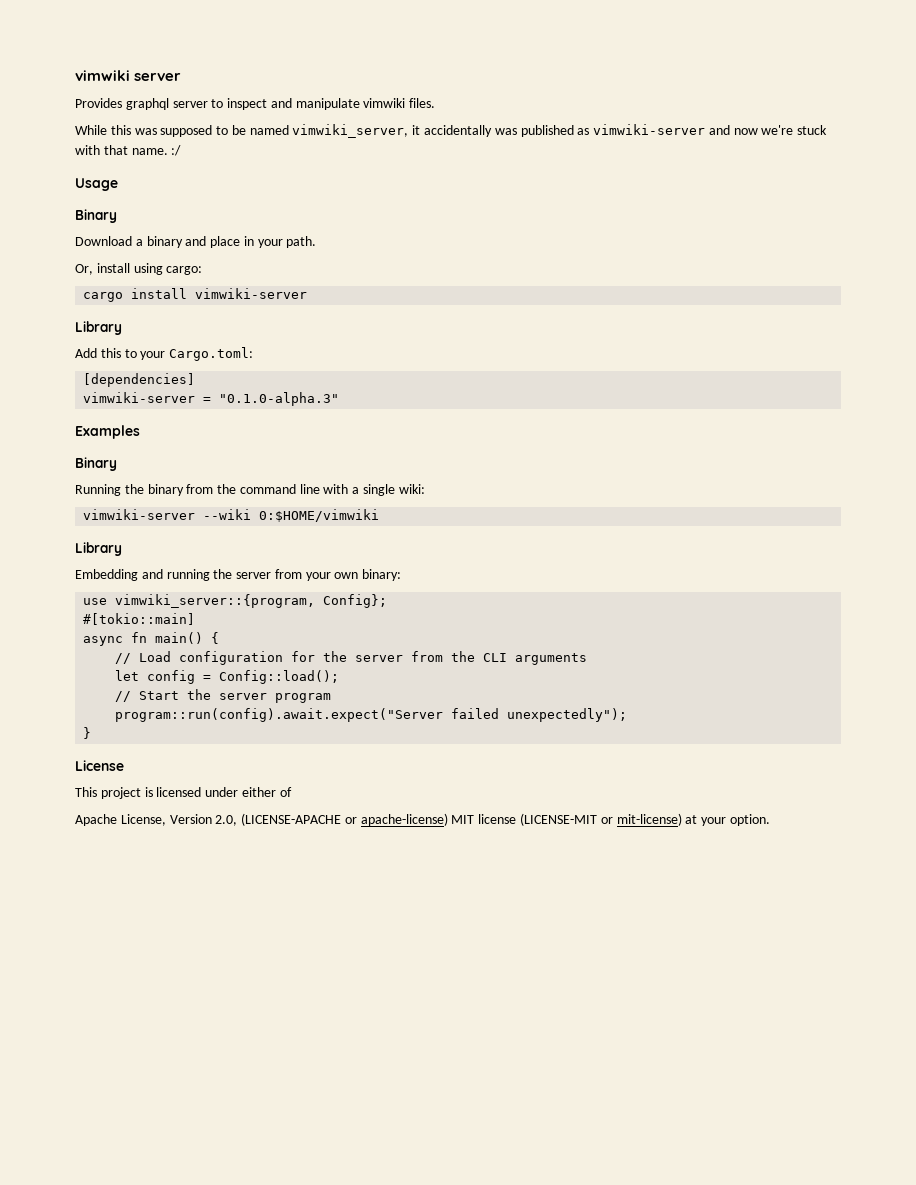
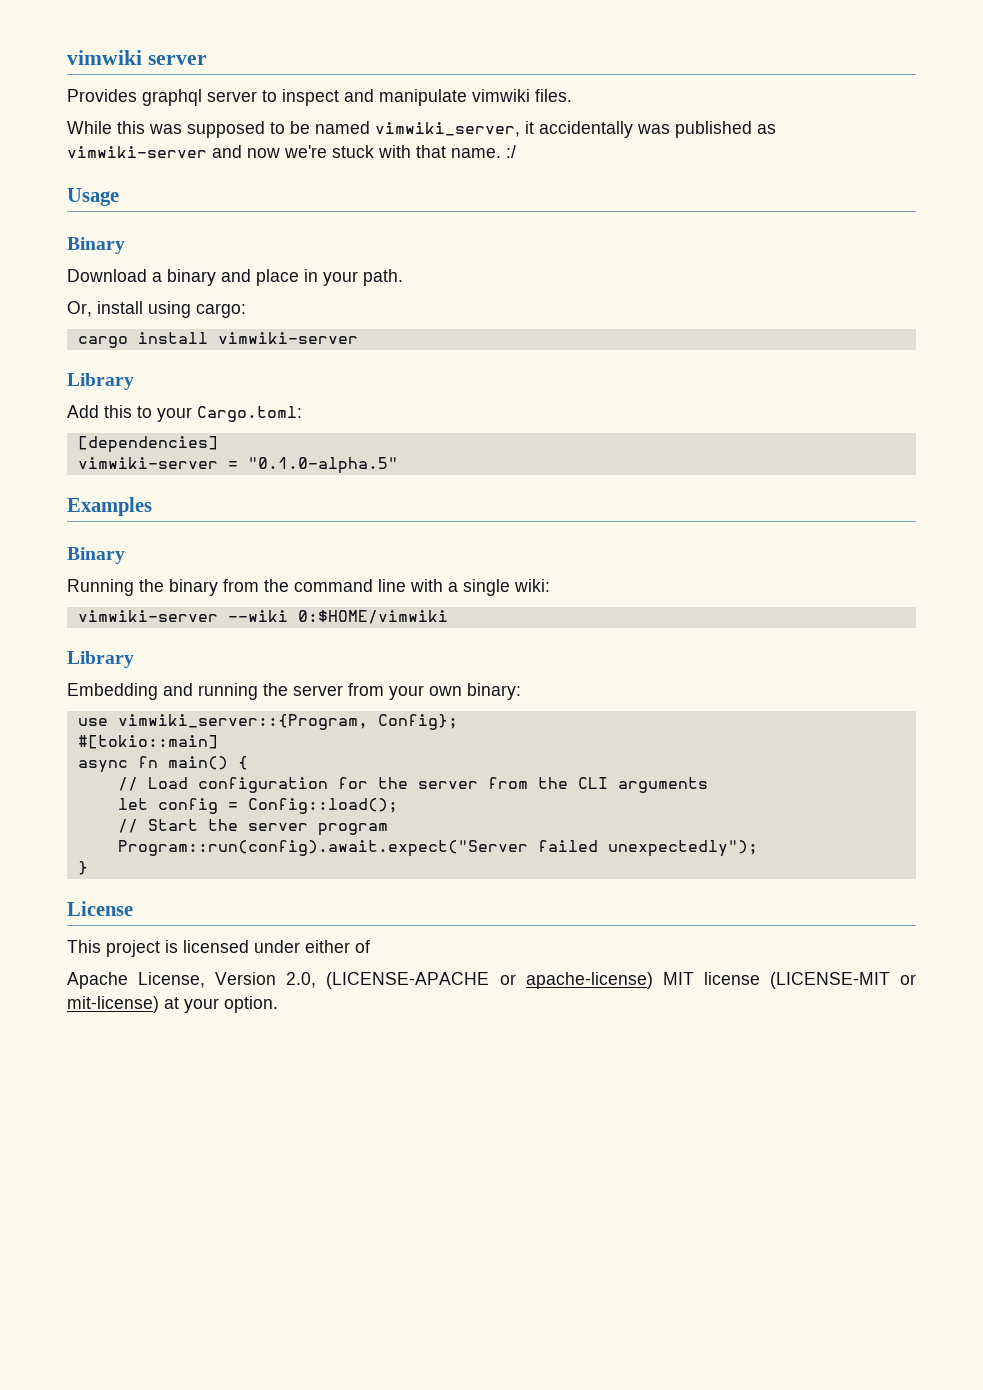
[219,392,340,406] "0.1.0-alpha.3" -> [247,457,398,474] "0.1.0-alpha.5"
[115,594,316,608] vimwiki_server::{program, -> [117,714,368,730] vimwiki_server::{Program,
[115,708,444,722] program::run(config).await.expect("Server -> [117,840,528,857] Program::run(config).await.expect("Server

